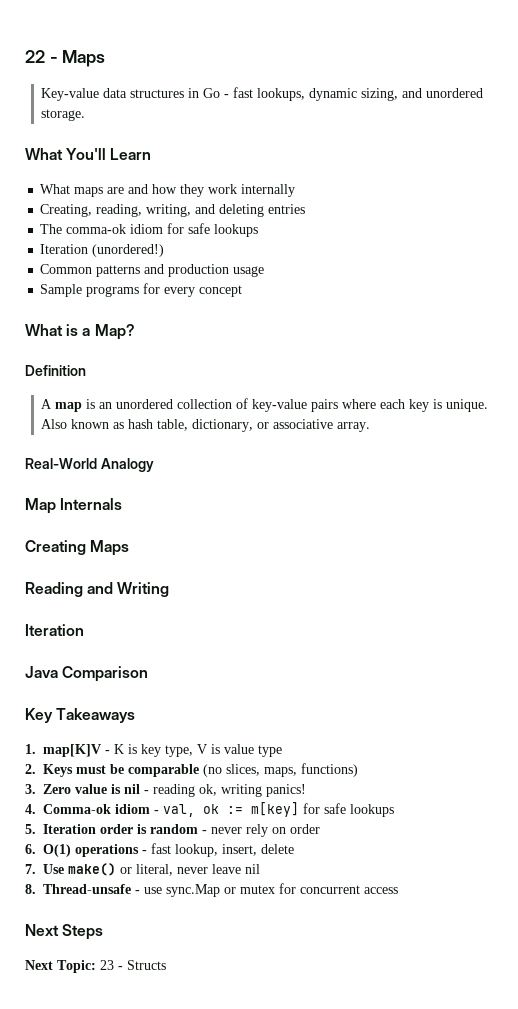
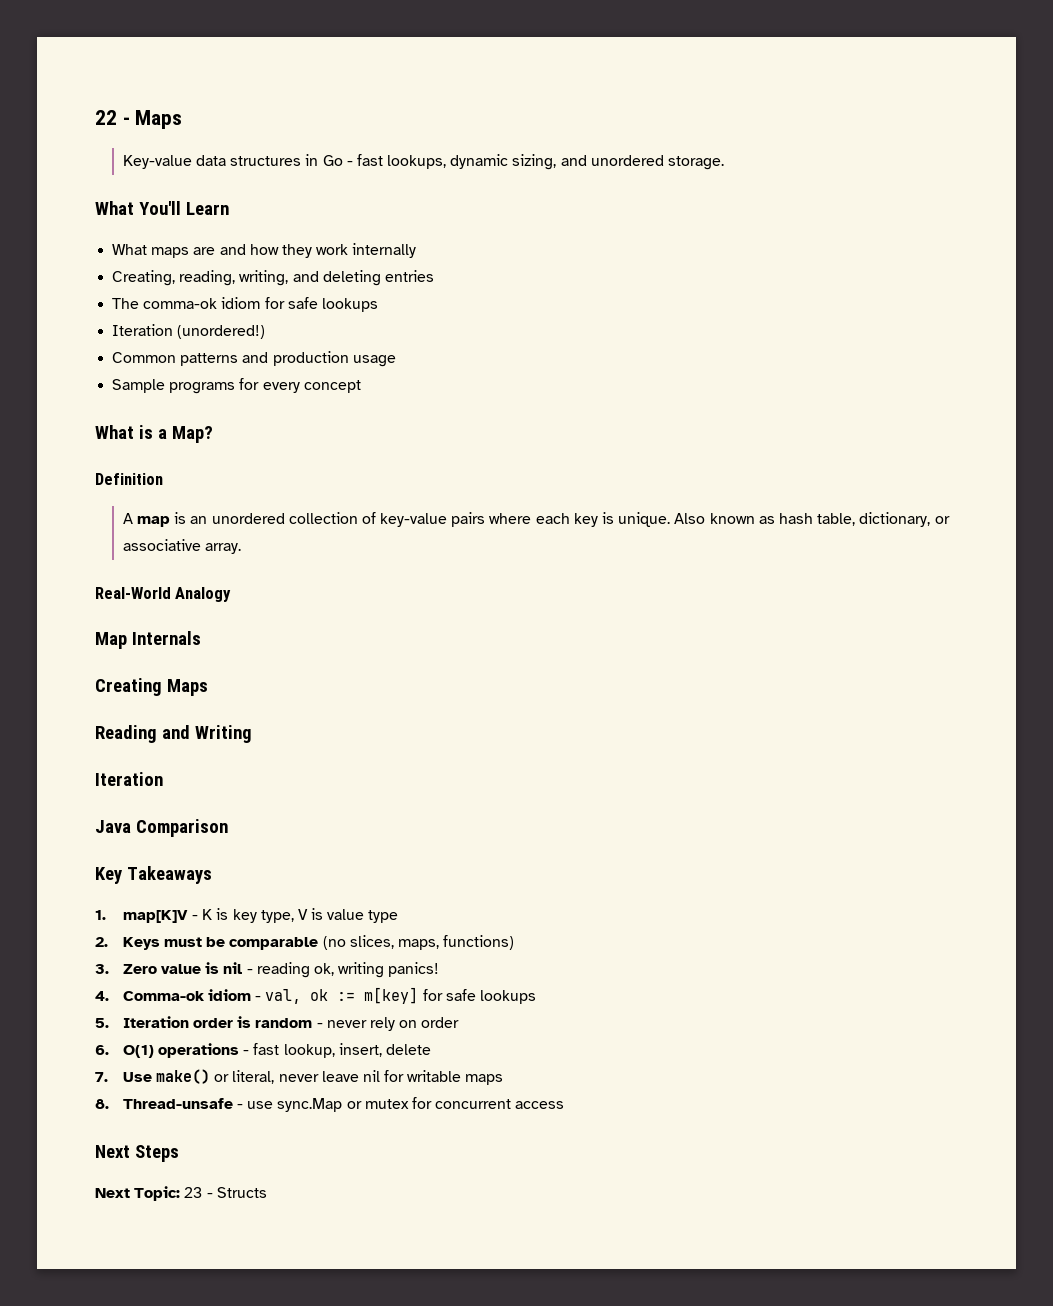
(260, 869) none -> [384,1070,504,1085] for writable maps

